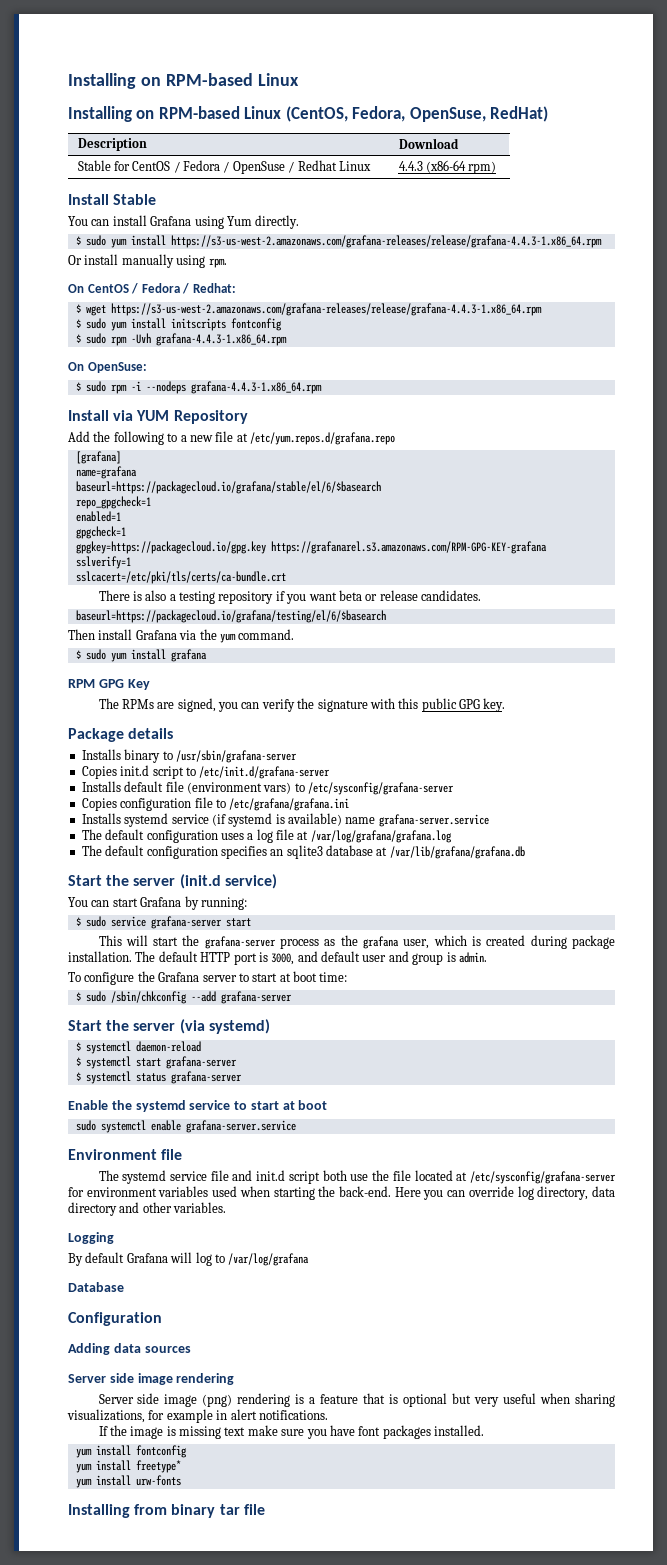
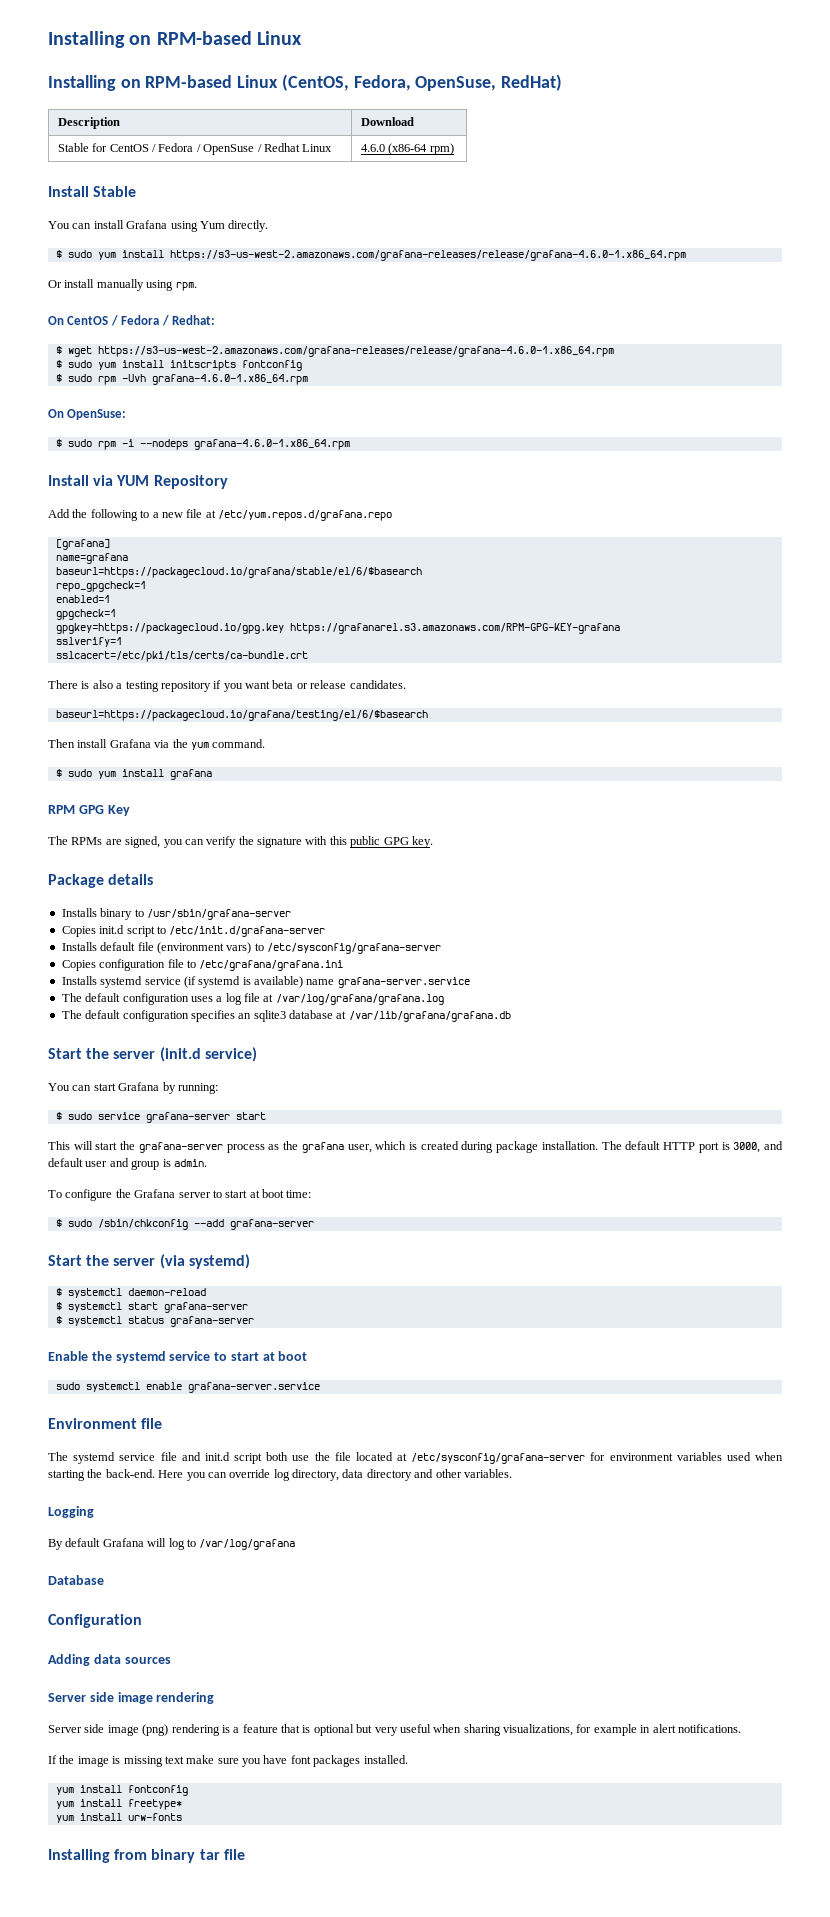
[398,161,423,171] 4.4.3 -> [360,144,385,152] 4.6.0
[170,235,602,248] https://s3-us-west-2.amazonaws.com/grafana-releases/release/grafana-4.4.3-1.x86_64.rpm -> [169,250,686,261] https://s3-us-west-2.amazonaws.com/grafana-releases/release/grafana-4.6.0-1.x86_64.rpm
[110,303,542,316] https://s3-us-west-2.amazonaws.com/grafana-releases/release/grafana-4.4.3-1.x86_64.rpm -> [97,346,614,357] https://s3-us-west-2.amazonaws.com/grafana-releases/release/grafana-4.6.0-1.x86_64.rpm
[155,333,287,346] grafana-4.4.3-1.x86_64.rpm -> [151,374,308,385] grafana-4.6.0-1.x86_64.rpm
[190,381,322,394] grafana-4.4.3-1.x86_64.rpm -> [193,439,350,450] grafana-4.6.0-1.x86_64.rpm

